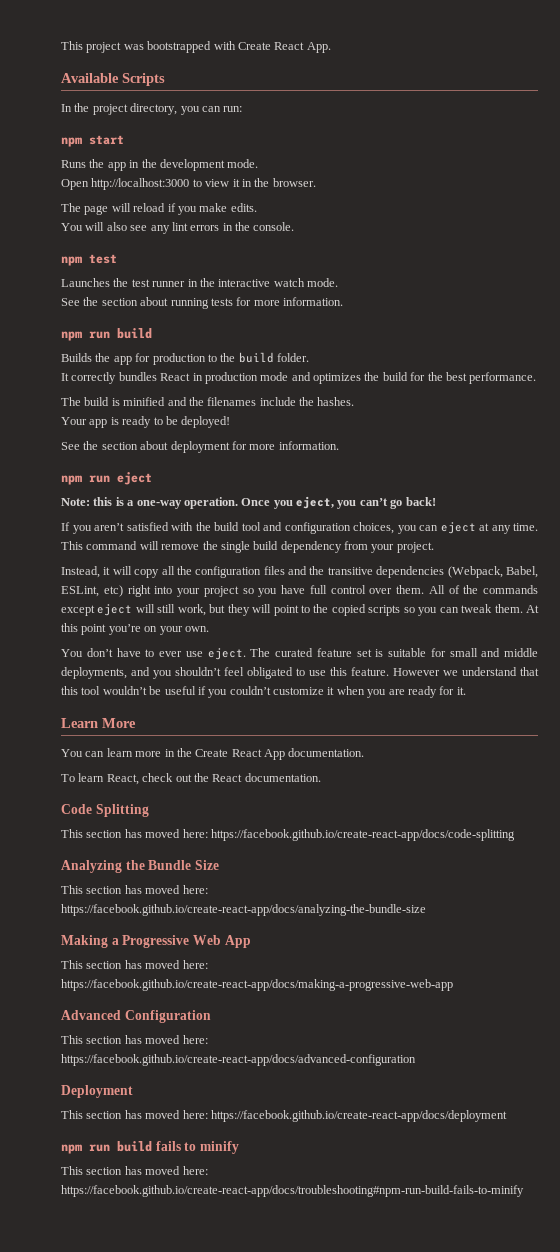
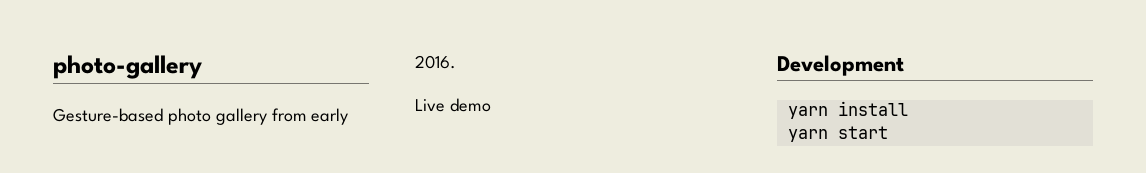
[61,41,331,53] [61,73,165,86] [61,103,243,115] [61,135,124,147] [61,159,259,171] [61,178,316,190] [61,203,257,215] [61,222,295,234] [61,254,117,266] [61,278,338,287] [61,297,343,309] [61,328,152,341] [61,352,309,365] [61,372,537,384] [61,397,355,406] [61,416,231,428] [61,441,339,453] [61,472,152,485] [61,496,436,509] [61,522,538,534] [61,541,434,553] [61,566,538,578] [61,585,538,597] [61,604,540,616] [61,623,209,635] [61,648,538,660] [61,667,539,679] [61,686,466,698] [61,718,136,728] [61,748,365,760] [61,773,321,785] [61,804,149,817] [61,829,515,841] [61,860,219,873] [61,885,208,894] [61,904,426,916] [61,935,251,948] [61,960,208,969] [61,979,453,991] [61,1010,211,1023] [61,1035,208,1044] [61,1054,416,1066] [61,1085,133,1098] [61,1110,507,1122] [61,1141,239,1154] [61,1166,208,1175] [61,1185,524,1197] This project was bootstrapped with Create React App. // Available Scripts // In the project directory, you can run: // npm start // Runs the app in the development mode. // Open http://localhost:3000 to view it in the browser. // The page will reload if you make edits. // You will also see any lint errors in the console. // npm test // Launches the test runner in the interactive watch mode. // See the section about running tests for more information. // npm run build // Builds the app for production to the build folder. // It correctly bundles React in production mode and optimizes the build for the best performance. // The build is minified and the filenames include the hashes. // Your app is ready to be deployed! // See the section about deployment for more information. // npm run eject // Note: this is a one-way operation. Once you eject, you can’t go back! // If you aren’t satisfied with the build tool and configuration choices, you can eject at any time. This command will remove the single build dependency from your project. // Instead, it will copy all the configuration files and the transitive dependencies (Webpack, Babel, ESLint, etc) right into your project so you have full control over them. All of the commands except eject will still work, but they will point to the copied scripts so you can tweak them. At this point you’re on your own. // You don’t have to ever use eject. The curated feature set is suitable for small and middle deployments, and you shouldn’t feel obligated to use this feature. However we understand that this tool wouldn’t be useful if you couldn’t customize it when you are ready for it. // Learn More // You can learn more in the Create React App documentation. // To learn React, check out the React documentation. // Code Splitting // This section has moved here: https://facebook.github.io/create-react-app/docs/code-splitting // Analyzing the Bundle Size // This section has moved here: https://facebook.github.io/create-react-app/docs/analyzing-the-bundle-size // Making a Progressive Web App // This section has moved here: https://facebook.github.io/create-react-app/docs/making-a-progressive-web-app // Advanced Configuration // This section has moved here: https://facebook.github.io/create-react-app/docs/advanced-configuration // Deployment // This section has moved here: https://facebook.github.io/create-react-app/docs/deployment // npm run build fails to minify // This section has moved here: https://facebook.github.io/create-react-app/docs/troubleshooting#npm-run-build-fails-to-minify -> [53,55,202,79] [53,108,349,125] [415,55,456,69] [415,98,491,112] [777,55,904,76] [787,101,908,119] [787,126,888,142] photo-gallery // Gesture-based photo gallery from early 2016. // Live demo // Development // yarn install // yarn start

